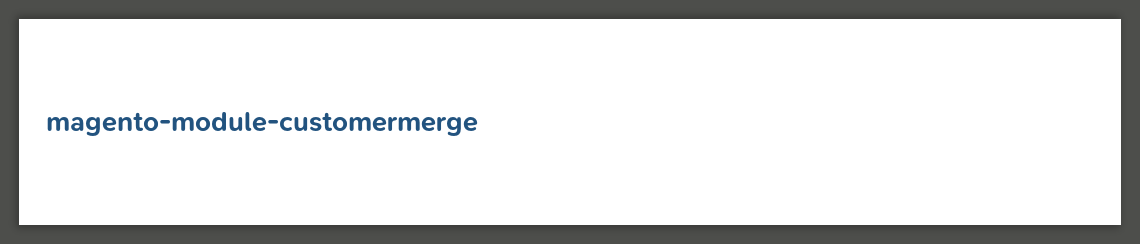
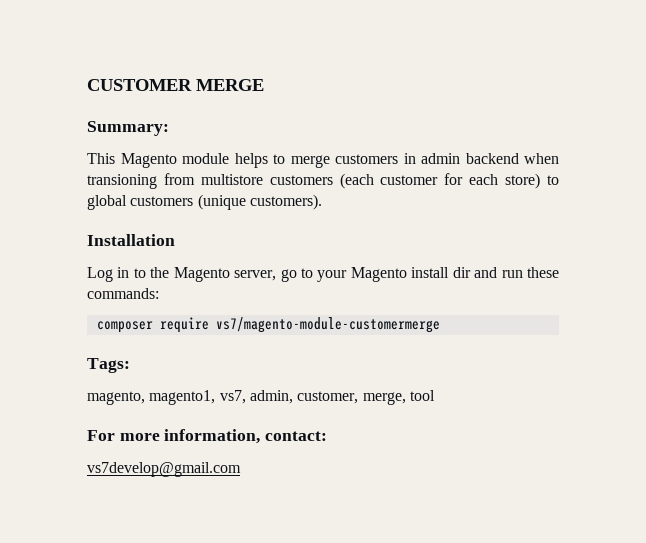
[46,112,478,136] magento-module-customermerge -> [87,79,264,91] [87,121,169,136] [87,153,559,168] [87,173,560,189] [87,194,322,210] [87,234,175,246] [87,267,559,282] [87,288,159,299] [96,317,440,333] [87,358,130,373] [87,390,435,405] [87,429,328,444] [87,462,241,477] CUSTOMER MERGE // Summary: // This Magento module helps to merge customers in admin backend when transioning from multistore customers (each customer for each store) to global customers (unique customers). // Installation // Log in to the Magento server, go to your Magento install dir and run these commands: // composer require vs7/magento-module-customermerge // Tags: // magento, magento1, vs7, admin, customer, merge, tool // For more information, contact: // vs7develop@gmail.com

